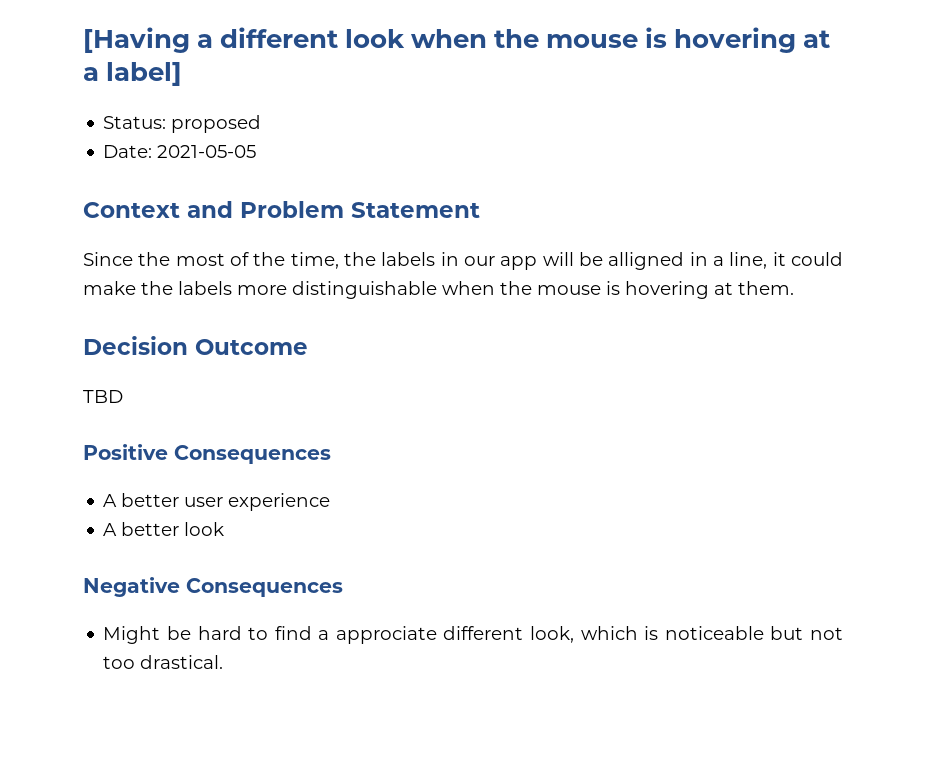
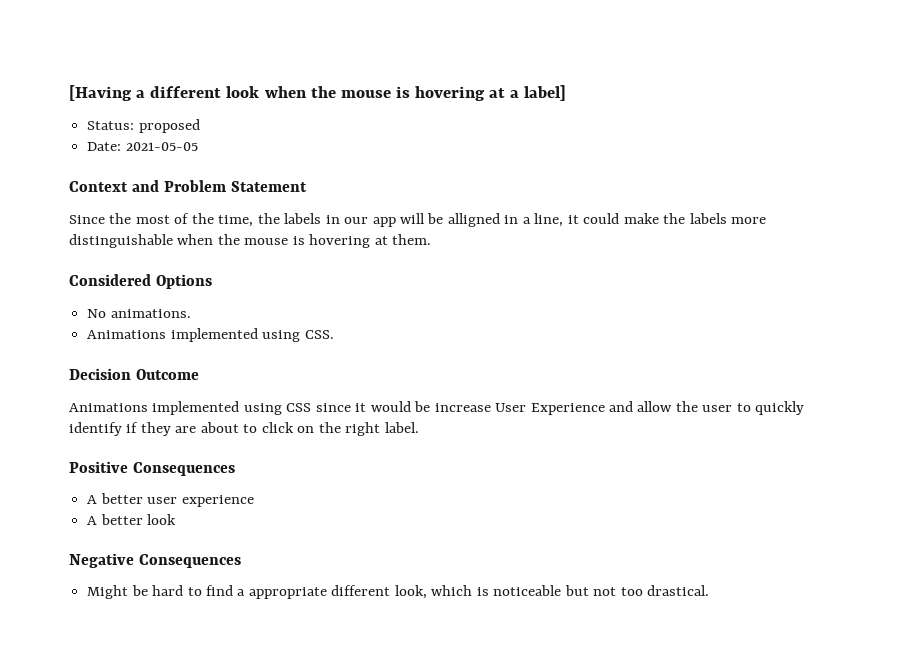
[83,336,308,355] [83,390,123,403] Decision Outcome // TBD -> [69,274,212,289] [87,309,191,318] [87,328,334,342] [69,368,199,380] [69,401,805,415] [69,422,419,436] Considered Options // No animations. // Animations implemented using CSS. // Decision Outcome // Animations implemented using CSS since it would be increase User Experience and allow the user to quickly identify if they are about to click on the right label.
[335,626,437,644] approciate -> [248,587,327,599] appropriate

